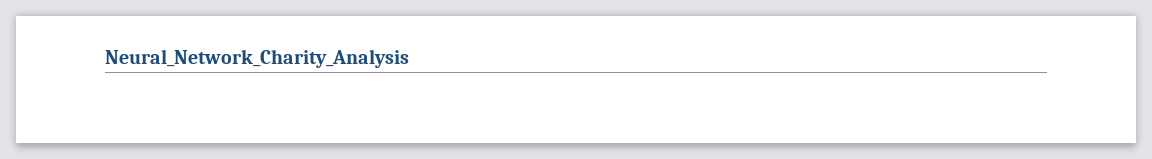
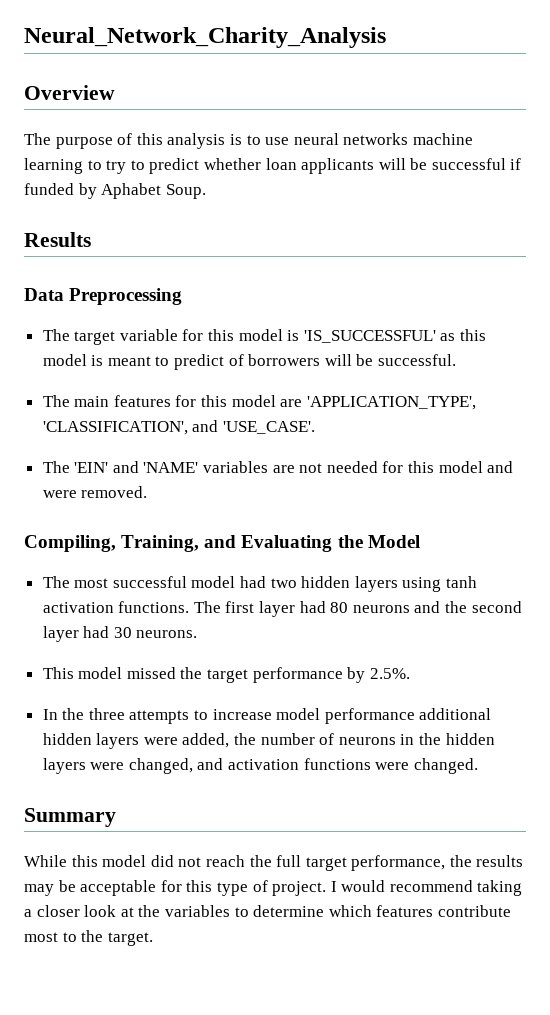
(409, 58) none -> [24,85,115,100] [24,133,473,149] [24,158,522,174] [24,183,206,199] [24,232,91,247] [24,288,183,305] [42,329,487,345] [42,354,457,370] [42,395,476,410] [42,420,315,435] [42,461,514,473] [42,486,148,498] [24,535,420,552] [42,576,478,592] [42,601,522,617] [42,626,198,642] [42,667,410,683] [42,708,492,724] [42,733,495,749] [42,758,478,774] [24,808,116,827] [24,855,524,871] [24,880,523,896] [24,905,511,917] [24,930,153,946] // Overview // The purpose of this analysis is to use neural networks machine learning to try to predict whether loan applicants will be successful if funded by Aphabet Soup. // Results // Data Preprocessing // The target variable for this model is 'IS_SUCCESSFUL' as this model is meant to predict of borrowers will be successful. // The main features for this model are 'APPLICATION_TYPE', 'CLASSIFICATION', and 'USE_CASE'. // The 'EIN' and 'NAME' variables are not needed for this model and were removed. // Compiling, Training, and Evaluating the Model // The most successful model had two hidden layers using tanh activation functions. The first layer had 80 neurons and the second layer had 30 neurons. // This model missed the target performance by 2.5%. // In the three attempts to increase model performance additional hidden layers were added, the number of neurons in the hidden layers were changed, and activation functions were changed. // Summary // While this model did not reach the full target performance, the results may be acceptable for this type of project. I would recommend taking a closer look at the variables to determine which features contribute most to the target.

